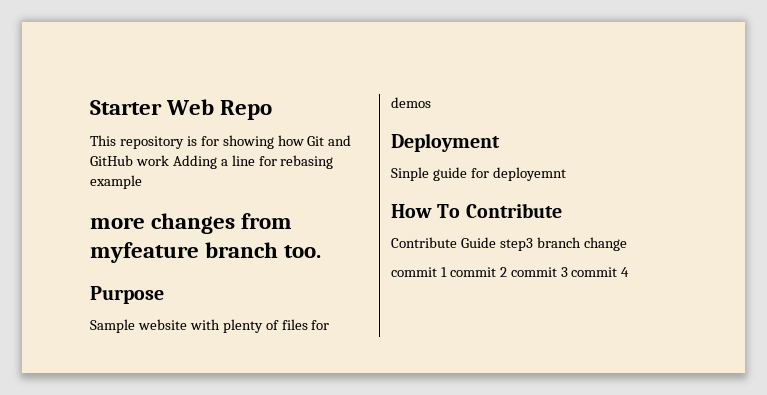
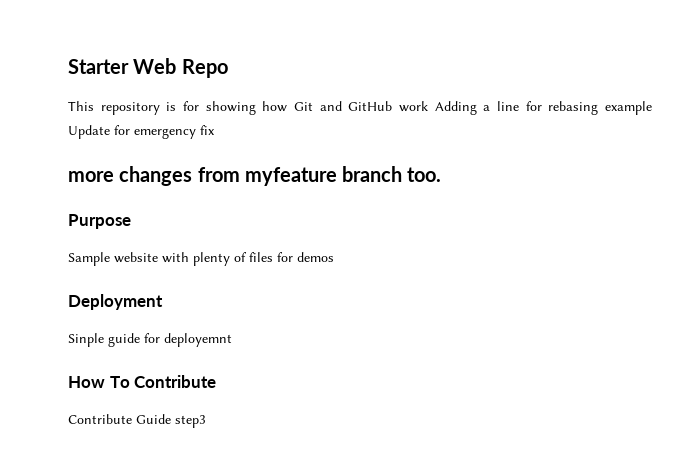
(142, 182) none -> [68,125,215,139] Update for emergency fix
[536,237,627,251] [391,267,630,277] branch change // commit 1 commit 2 commit 3 commit 4 -> (206, 421) none

